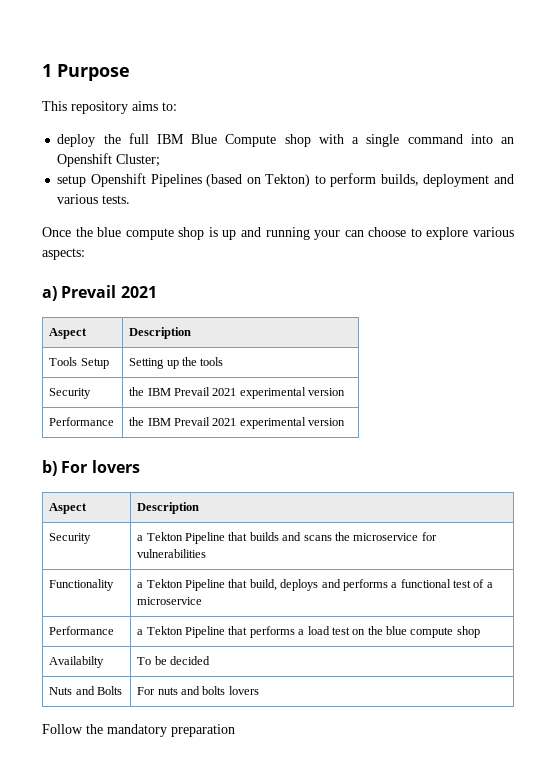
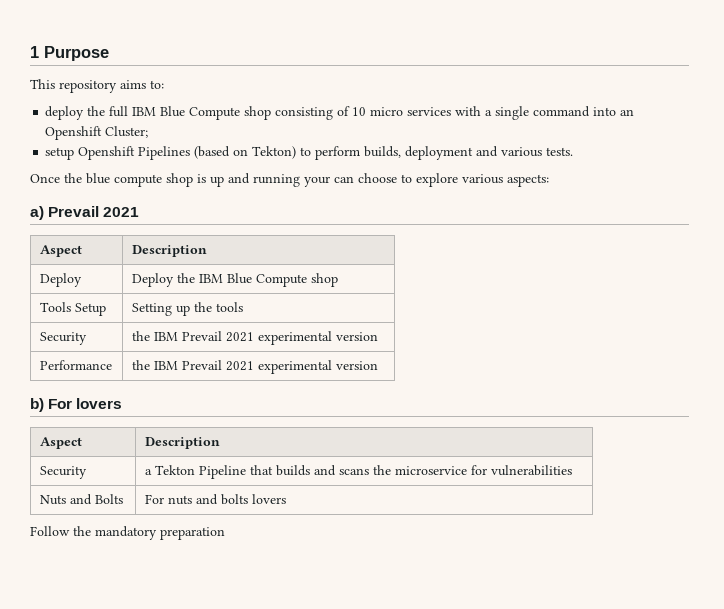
(311, 140) none -> [275,106,452,120] consisting of 10 micro services
(192, 333) none -> [39,273,82,287] [131,273,338,287] // Deploy | Deploy the IBM Blue Compute shop
[49,579,115,591] [137,579,493,591] [137,597,203,605] [49,626,115,635] [137,626,480,638] [49,656,105,668] [137,656,211,665] // Functionality | a Tekton Pipeline that build, deploys and performs a functional test of a microservice // Performance | a Tekton Pipeline that performs a load test on the blue compute shop // Availabilty | To be decided -> (572, 470) none

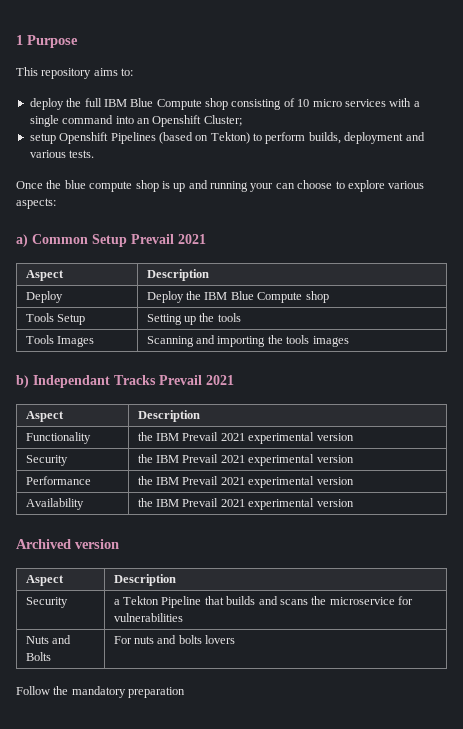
(44, 213) none -> [32,234,127,247] Common Setup
(243, 307) none -> [25,335,95,347] [146,335,349,347] [16,375,234,388] [25,411,64,422] [137,410,200,422] [25,432,91,444] [137,432,354,444] // Tools Images | Scanning and importing the tools images // b) Independant Tracks Prevail 2021 // Aspect | Description // Functionality | the IBM Prevail 2021 experimental version
[30,398,123,412] // b) For lovers -> [25,498,84,510] [137,498,354,510] [16,539,119,549] // Availability | the IBM Prevail 2021 experimental version // Archived version

